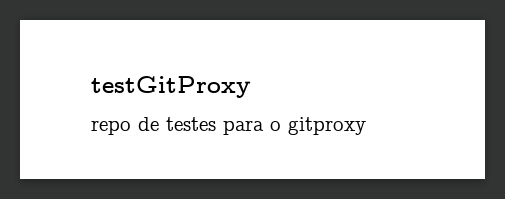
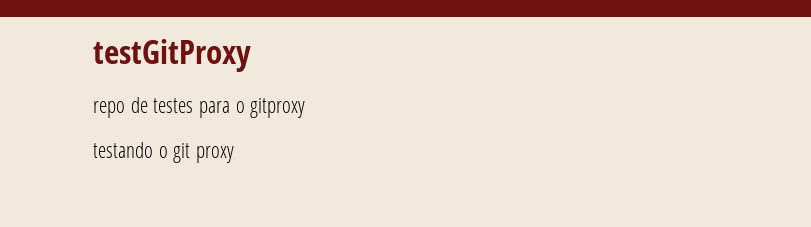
(366, 126) none -> [93,142,235,163] // testando o git proxy

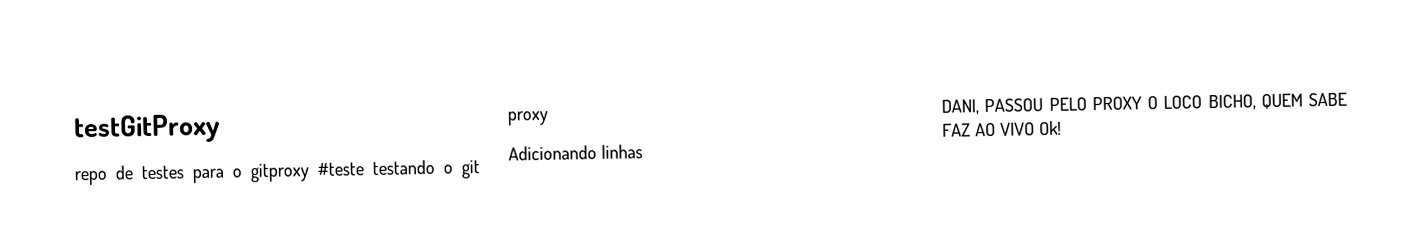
(306, 108) // -> [317,162,364,176] #teste
(235, 154) none -> [508,144,643,161] [941,92,1347,115] [942,120,1062,137] // Adicionando linhas // DANI, PASSOU PELO PROXY O LOCO BICHO, QUEM SABE FAZ AO VIVO Ok!

